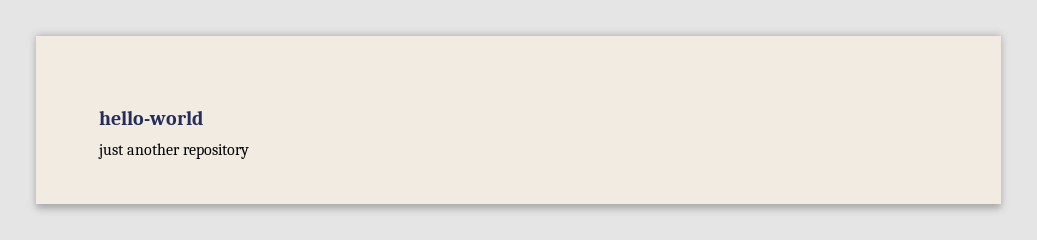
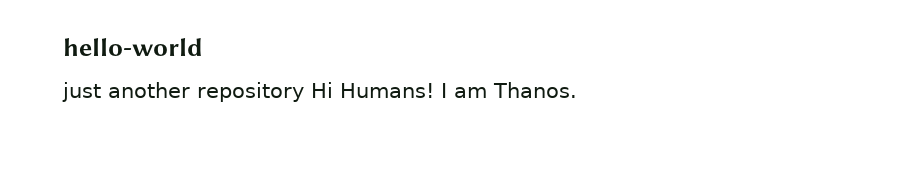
(250, 151) none -> [311,82,577,98] Hi Humans! I am Thanos.

